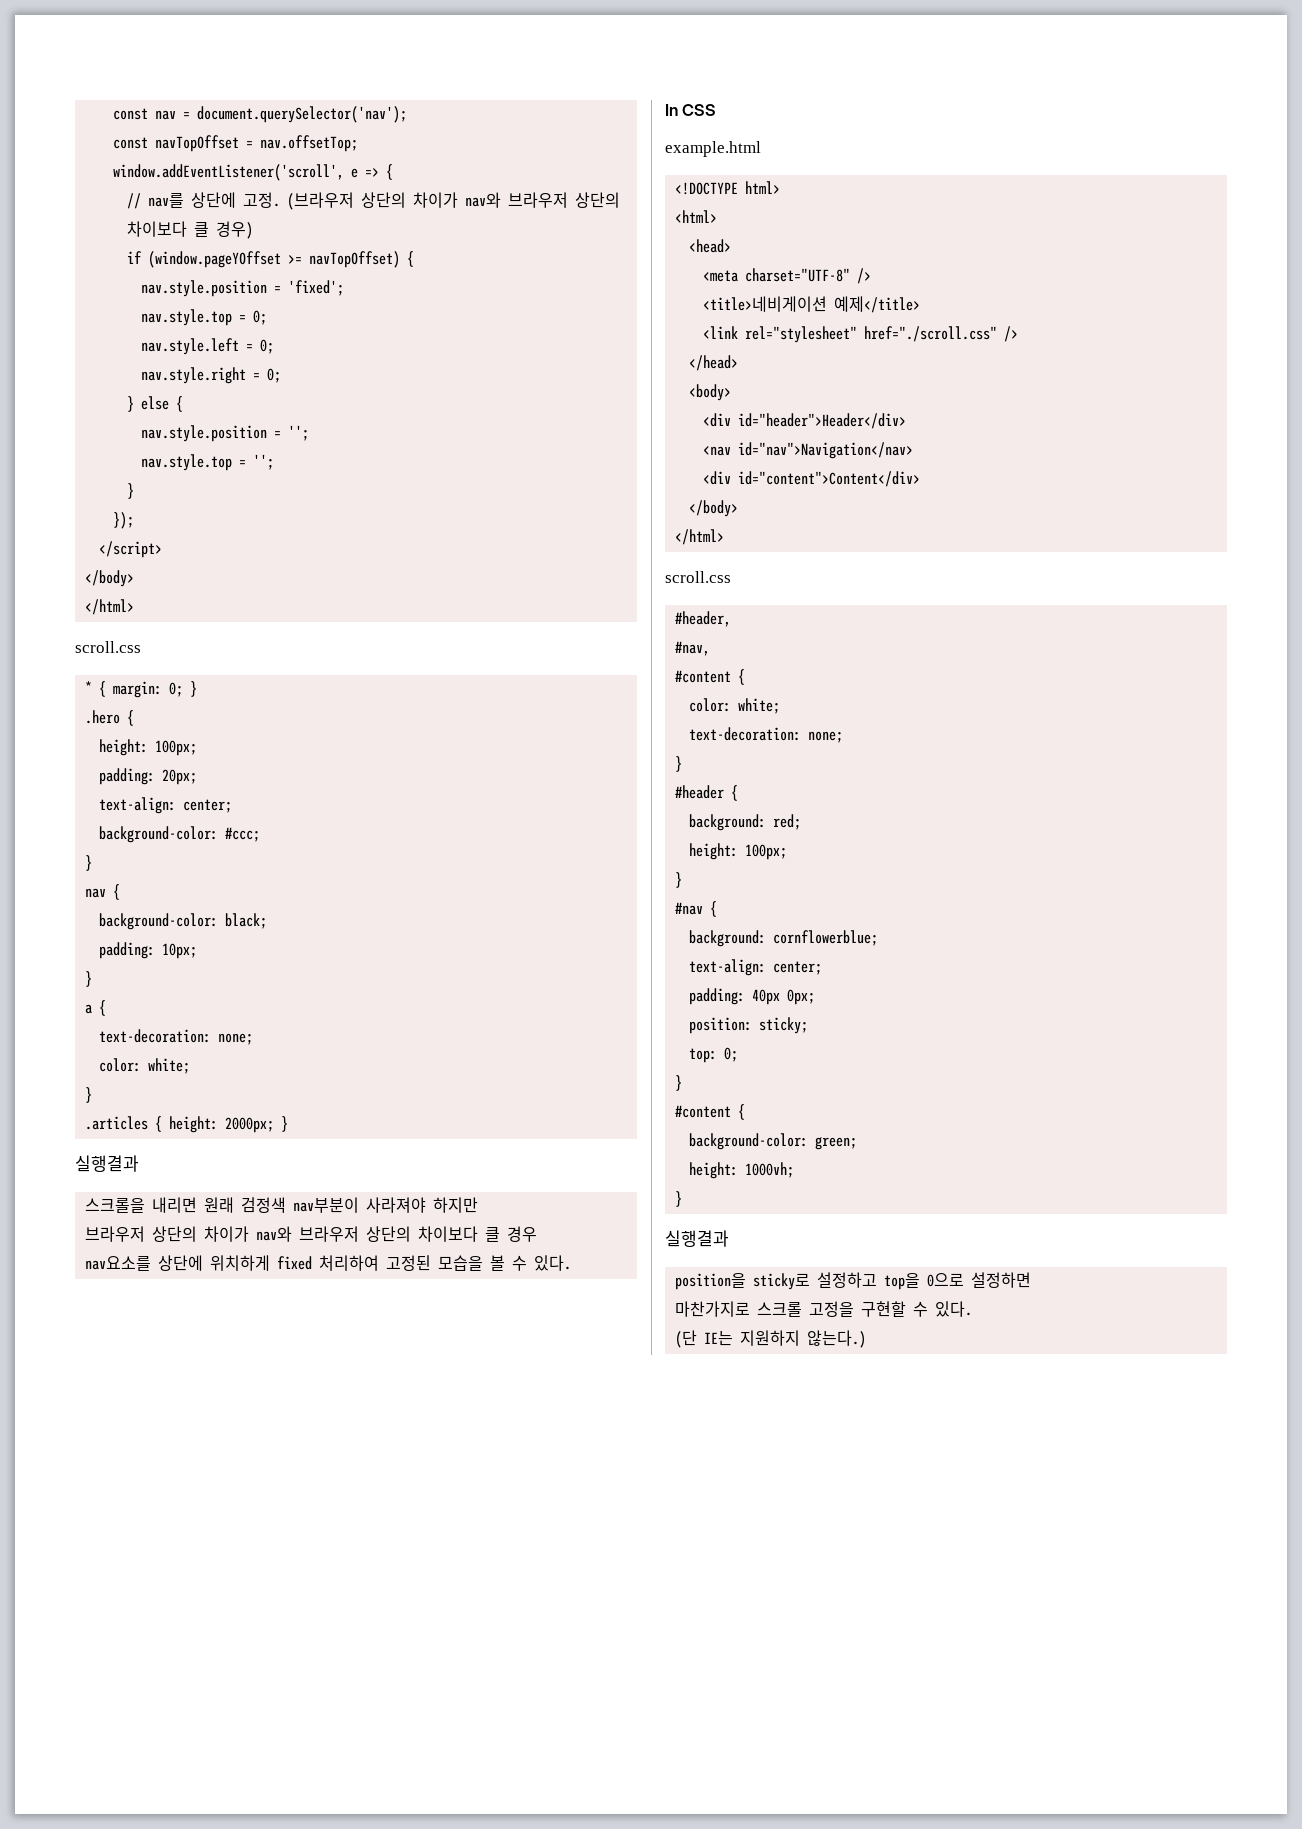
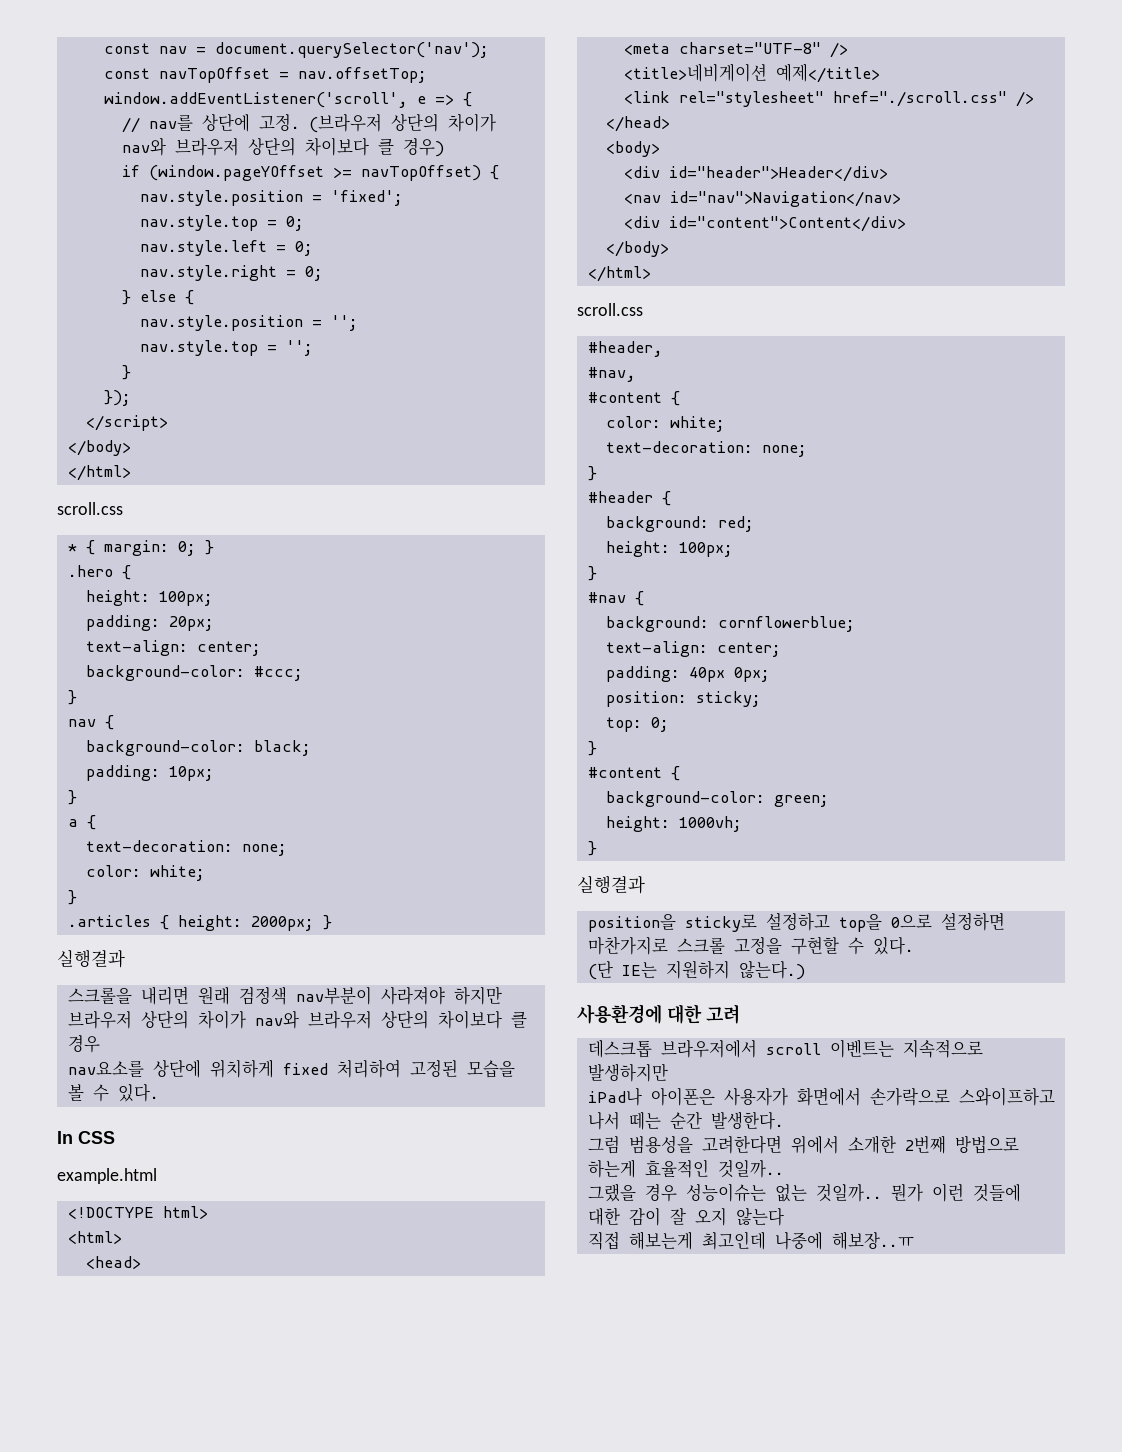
(867, 1339) none -> [577,1004,740,1024] [587,1039,983,1058] [587,1063,668,1082] [587,1087,1055,1106] [587,1111,784,1130] [587,1135,1019,1154] [587,1159,784,1178] [587,1183,1021,1202] [587,1207,784,1226] [587,1231,914,1250] // 사용환경에 대한 고려 // 데스크톱 브라우저에서 scroll 이벤트는 지속적으로 발생하지만 // iPad나 아이폰은 사용자가 화면에서 손가락으로 스와이프하고 나서 떼는 순간 발생한다. // 그럼 범용성을 고려한다면 위에서 소개한 2번째 방법으로 하는게 효율적인 것일까.. // 그랬을 경우 성능이슈는 없는 것일까.. 뭔가 이런 것들에 대한 감이 잘 오지 않는다 // 직접 해보는게 최고인데 나중에 해보장..ㅠ

